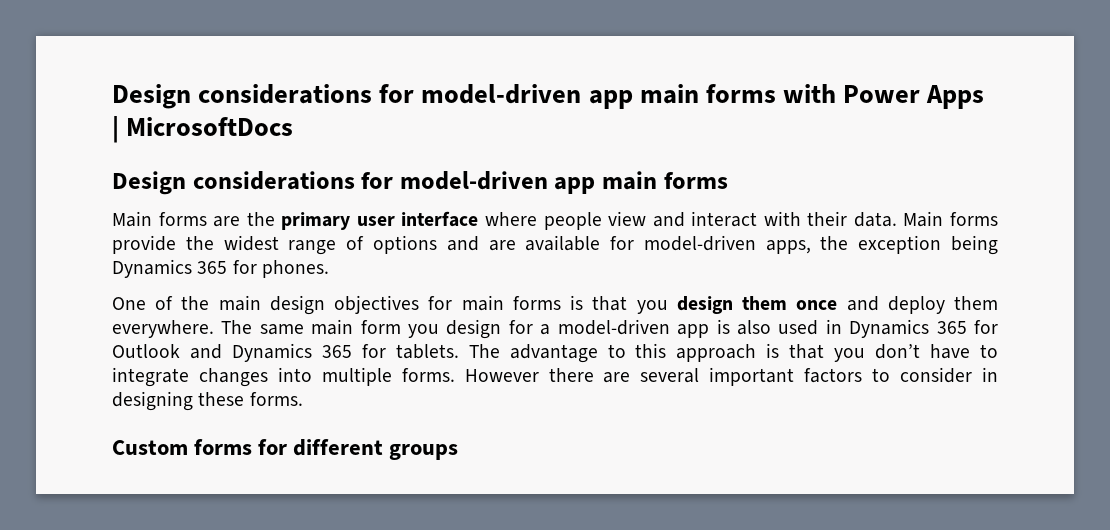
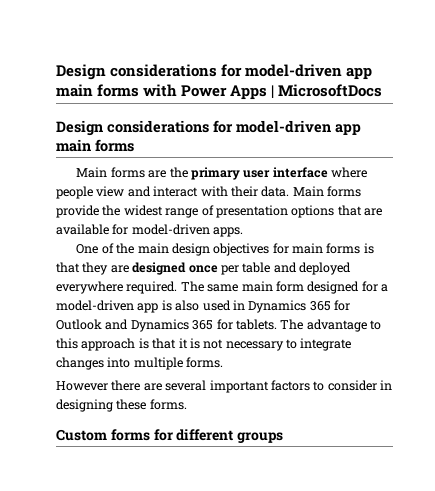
[372,235,479,254] options and -> [215,205,362,218] presentation options that
[765,235,999,255] [112,259,329,278] apps, the exception being Dynamics 365 for phones. -> [213,227,244,237] apps.
[636,296,999,314] [112,320,214,338] you design them once and deploy them everywhere. -> [82,262,351,275] [56,281,178,294] they are designed once per table and deployed everywhere required.
[408,319,502,339] you design -> [307,281,360,294] designed
[834,344,971,362] you don’t have -> [178,338,284,351] it is not necessary
(455, 375) none -> (224, 362) //

